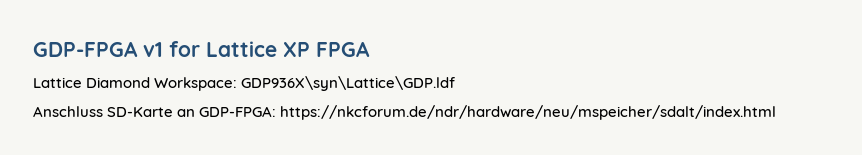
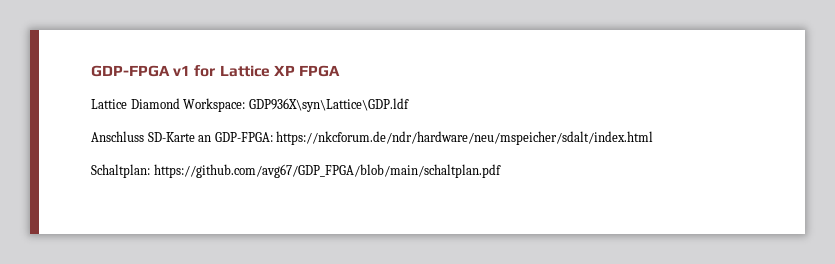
(777, 112) none -> [91,164,501,178] // Schaltplan: https://github.com/avg67/GDP_FPGA/blob/main/schaltplan.pdf

